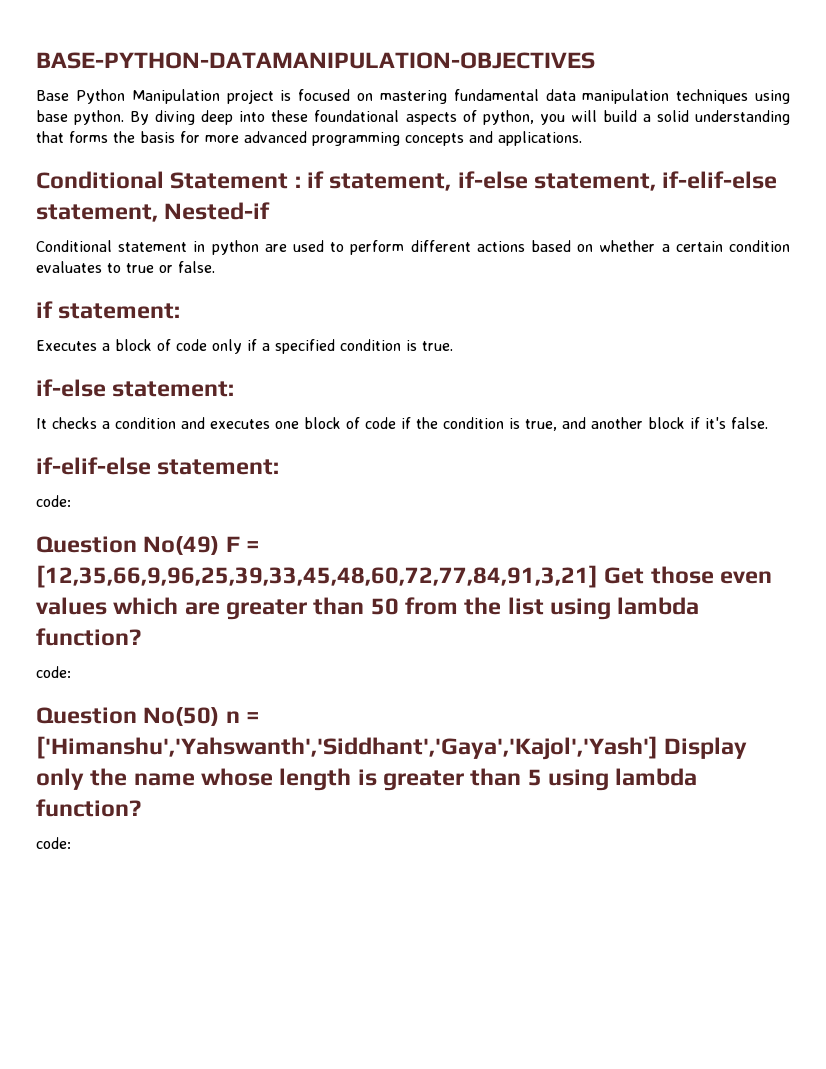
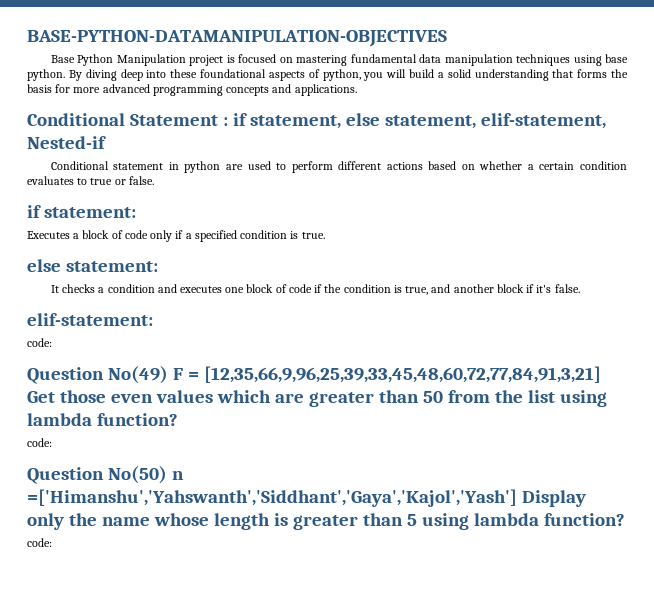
[457,171,778,191] [36,204,158,222] if-else statement, if-elif-else statement, -> [345,113,606,129] else statement, elif-statement,
[36,379,106,397] if-else -> [27,259,61,272] else
[36,457,280,475] if-elif-else statement: -> [27,313,153,326] elif-statement:
[246,712,261,723] [36,736,658,760] = ['Himanshu','Yahswanth','Siddhant','Gaya','Kajol','Yash'] -> [27,489,517,507] =['Himanshu','Yahswanth','Siddhant','Gaya','Kajol','Yash']

